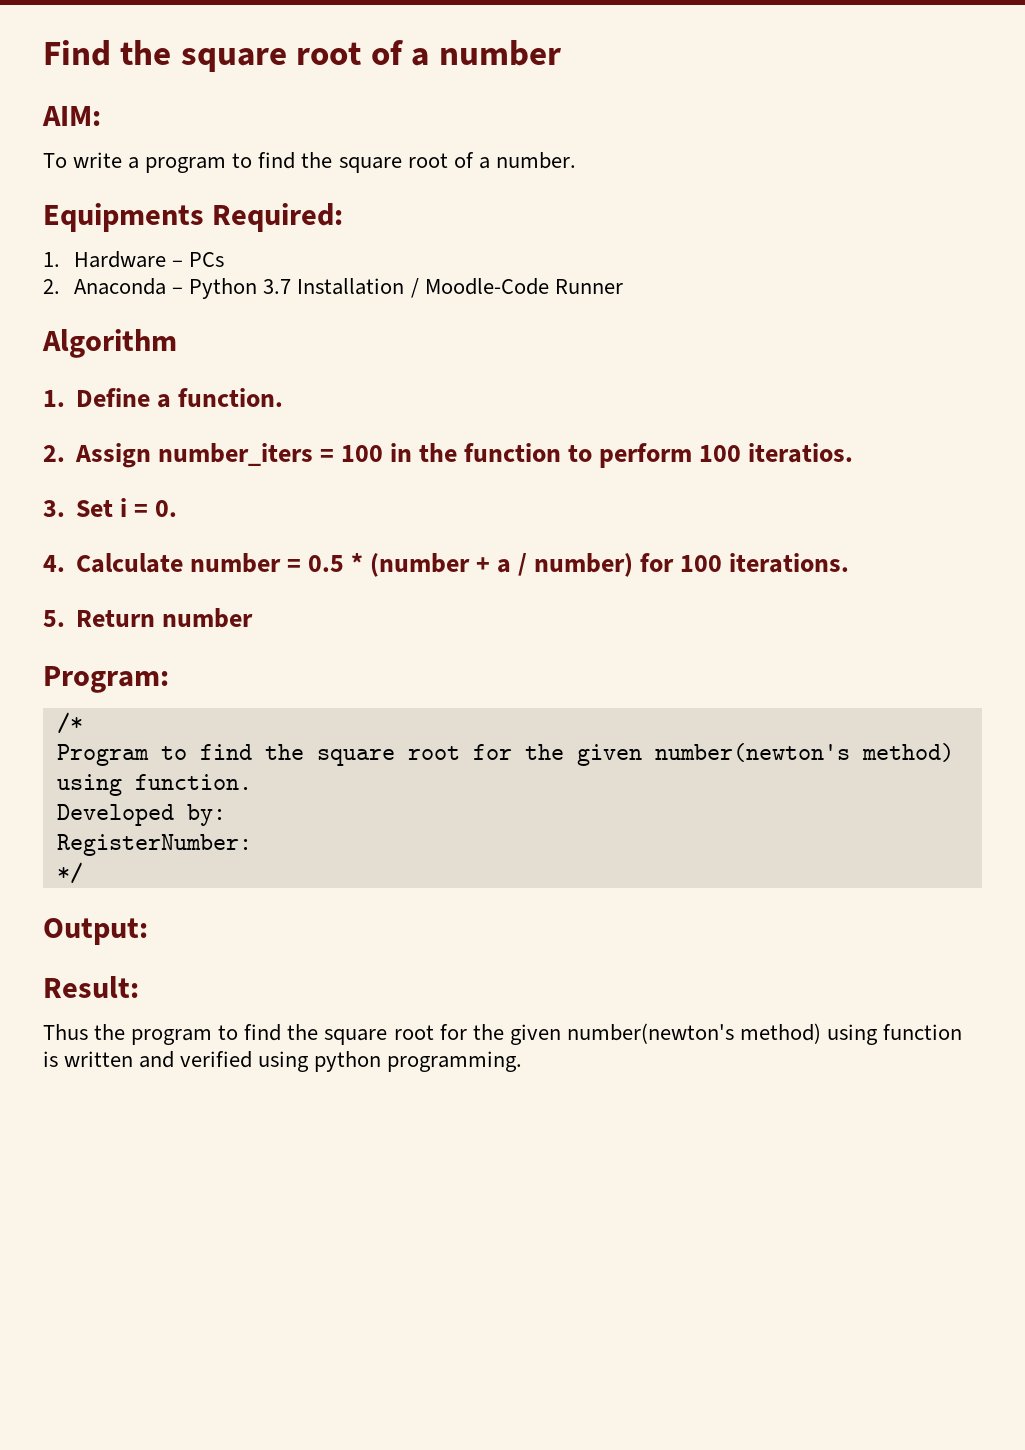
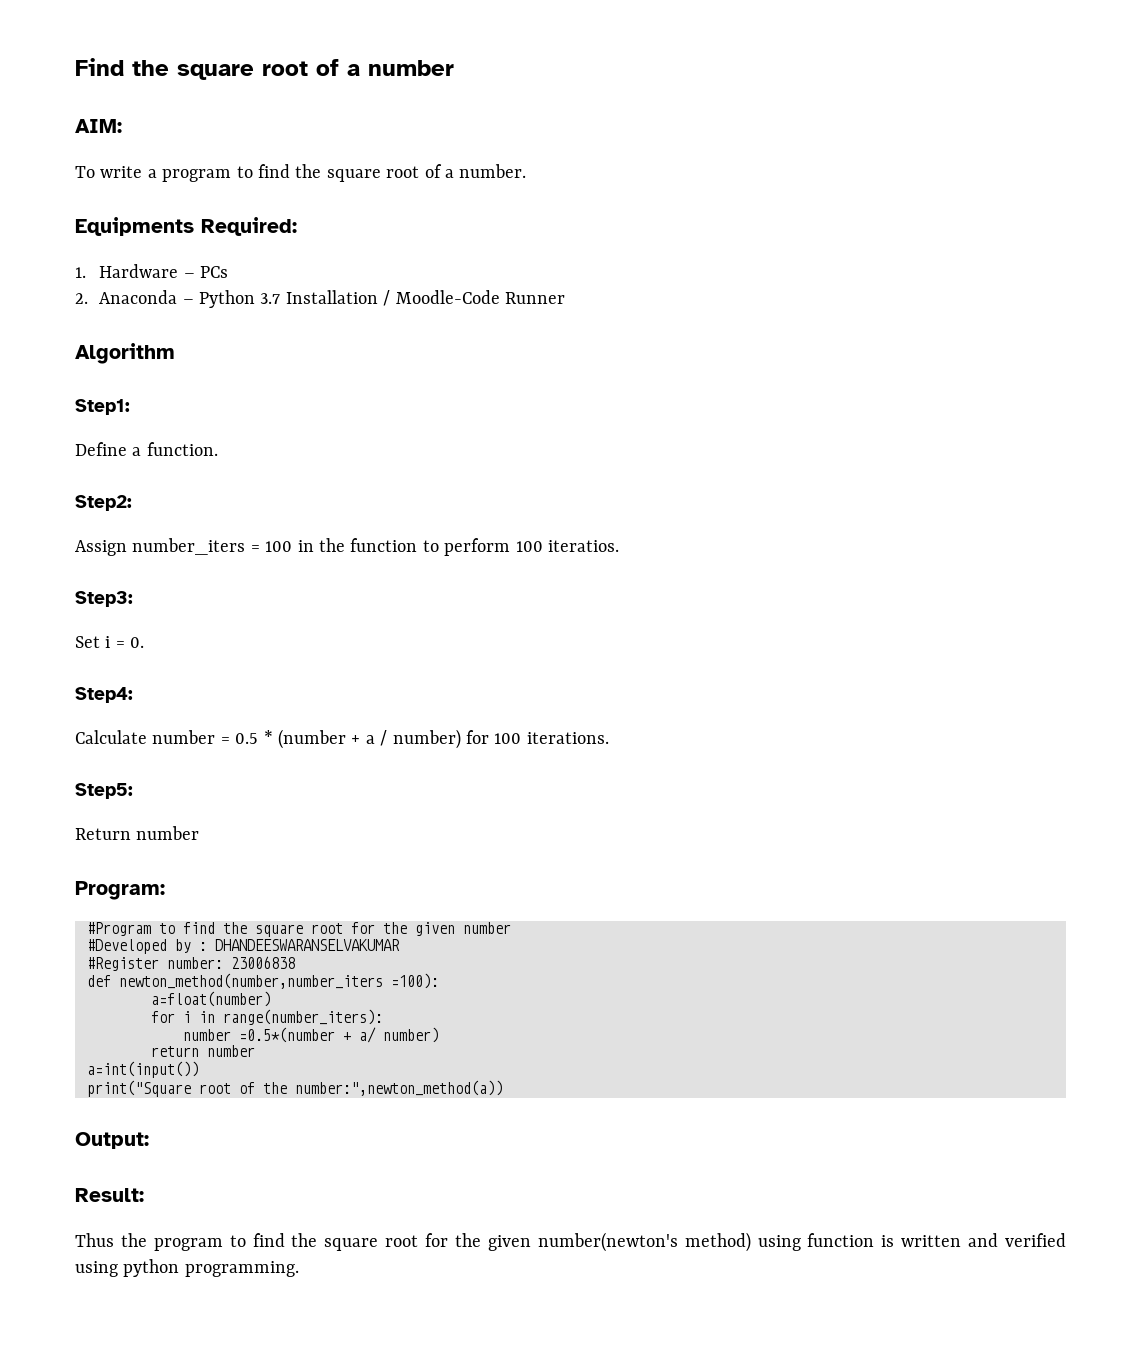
[43,390,65,407] 1. -> [75,399,130,415] Step1: //
[43,445,65,462] 2. -> [75,495,132,511] Step2: //
[43,500,65,517] 3. -> [75,591,133,607] Step3: //
[43,555,65,572] 4. -> [75,687,133,703] Step4: //
[43,610,65,627] 5. -> [75,783,133,799] Step5: //
[56,712,83,734] [56,743,954,766] [56,774,252,796] [56,804,226,826] [56,834,252,856] [56,862,83,884] /* // Program to find the square root for the given number(newton's method) using function. // Developed by: // RegisterNumber: // */ -> [87,922,511,937] [87,939,400,954] [87,956,295,971] [87,973,439,989] [151,991,271,1007] [151,1009,383,1025] [183,1027,439,1043] [151,1045,255,1057] [87,1061,199,1078] [87,1080,503,1097] #Program to find the square root for the given number // #Developed by : DHANDEESWARANSELVAKUMAR // #Register number: 23006838 // def newton_method(number,number_iters =100): // a=float(number) // for i in range(number_iters): // number =0.5*(number + a/ number) // return number // a=int(input()) // print("Square root of the number:",newton_method(a))

